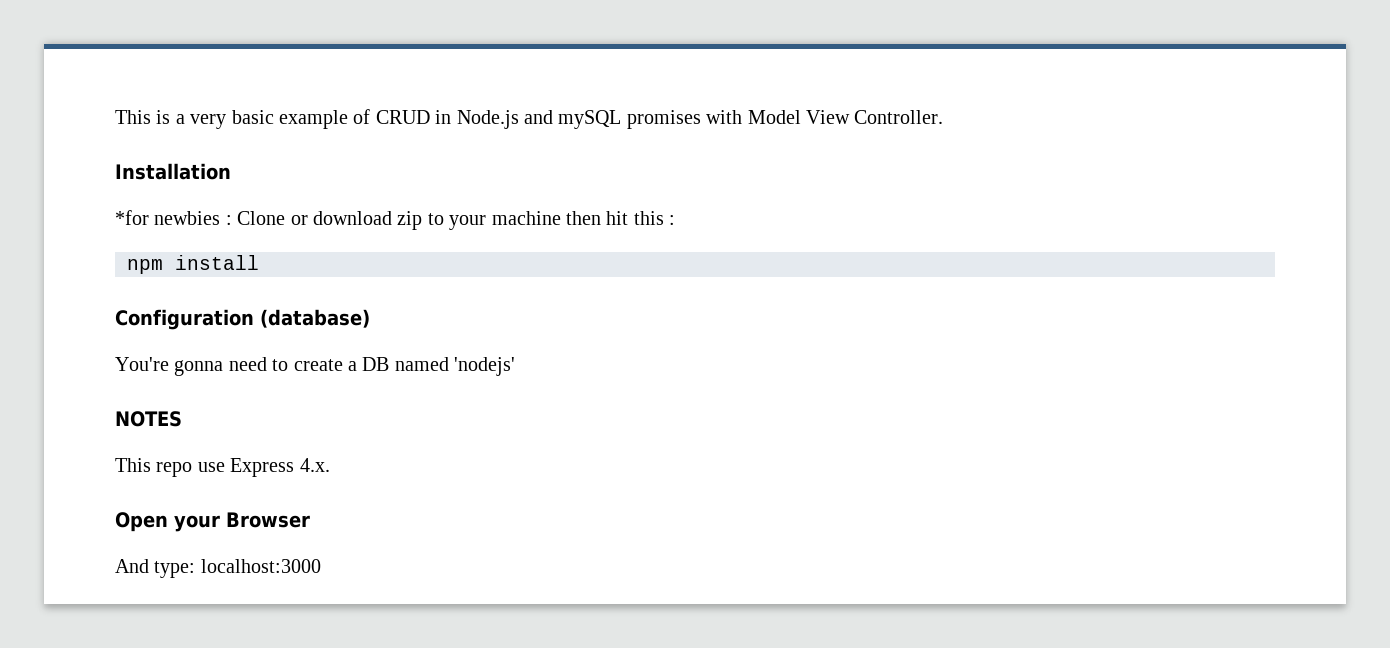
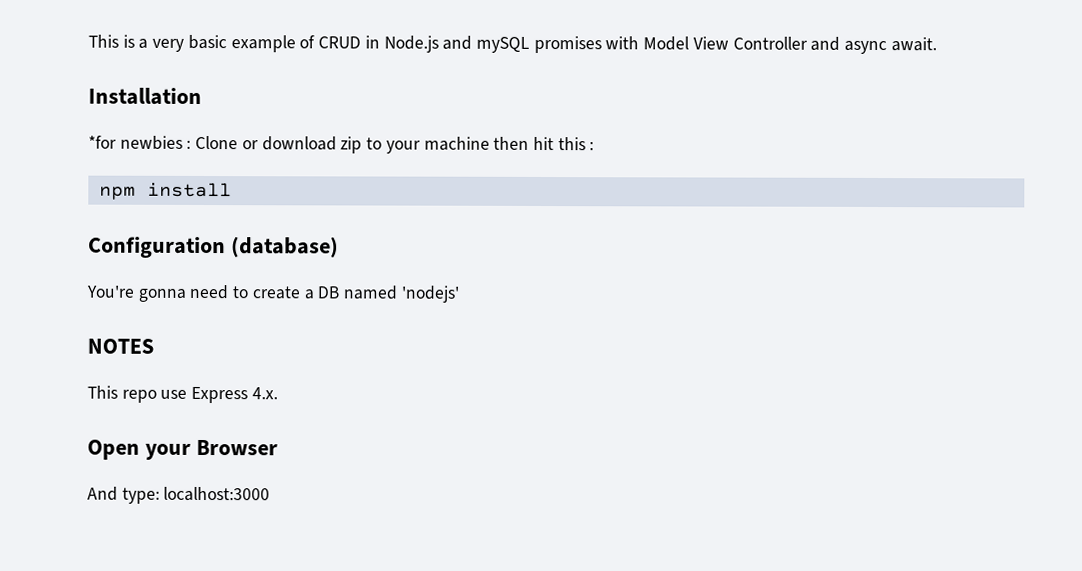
[854,110,944,124] Controller. -> [732,36,937,55] Controller and async await.

